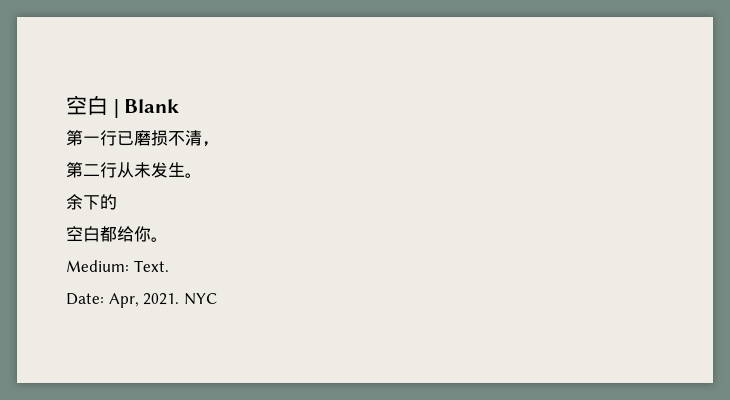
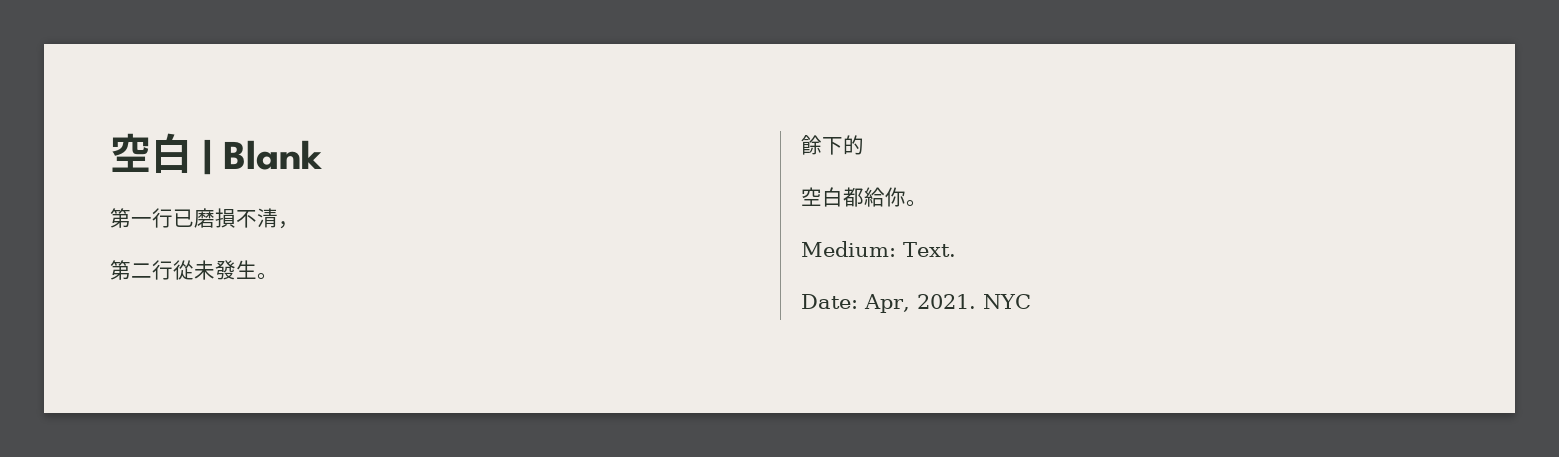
[151,130,168,146] 损 -> [215,208,236,228] 損
[117,162,168,178] 从未发 -> [173,260,236,280] 從未發
[66,194,83,210] 余 -> [801,135,822,155] 餘
[117,226,134,242] 给 -> [864,187,885,207] 給

